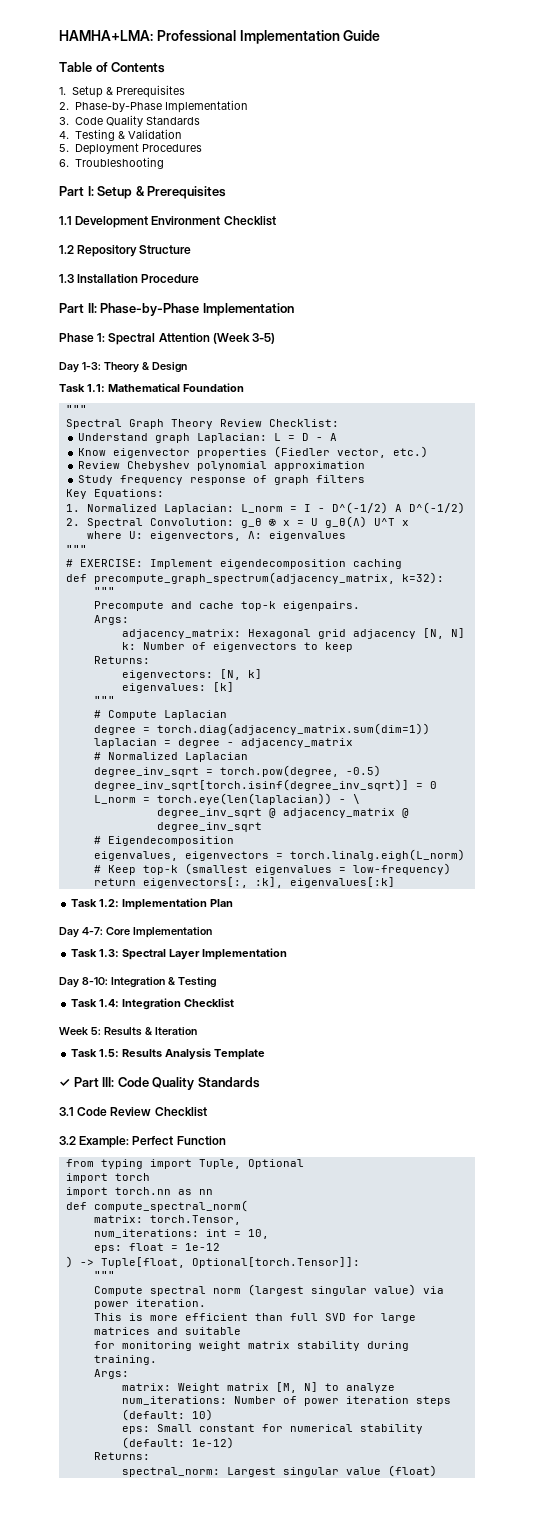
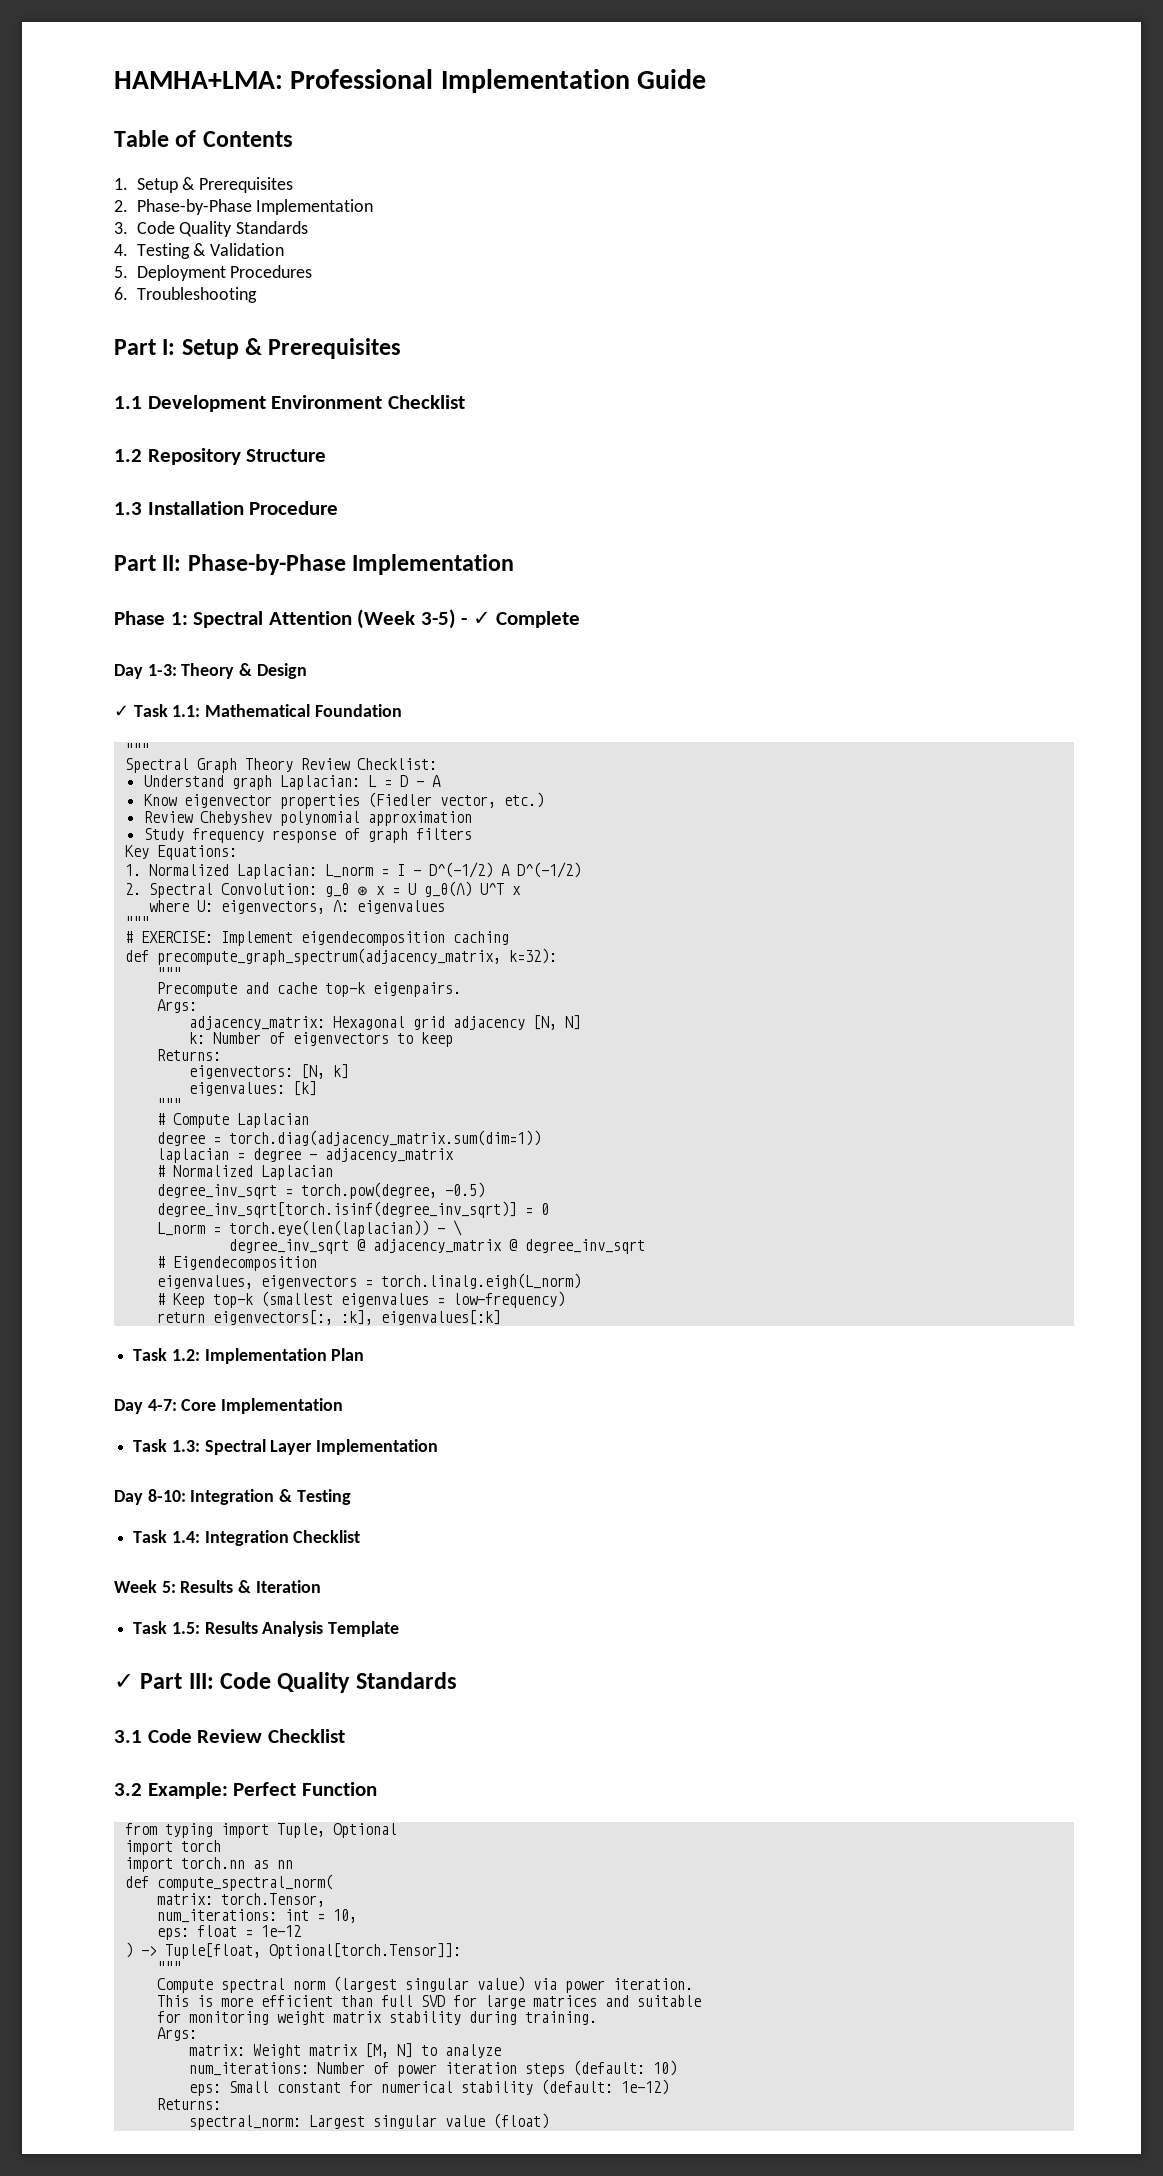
(276, 338) none -> [461,611,581,628] - ✓ Complete
(187, 367) none -> [114,705,129,717] ✓

